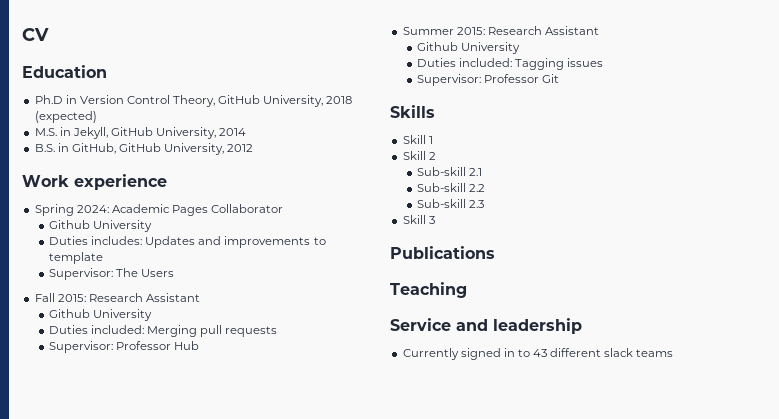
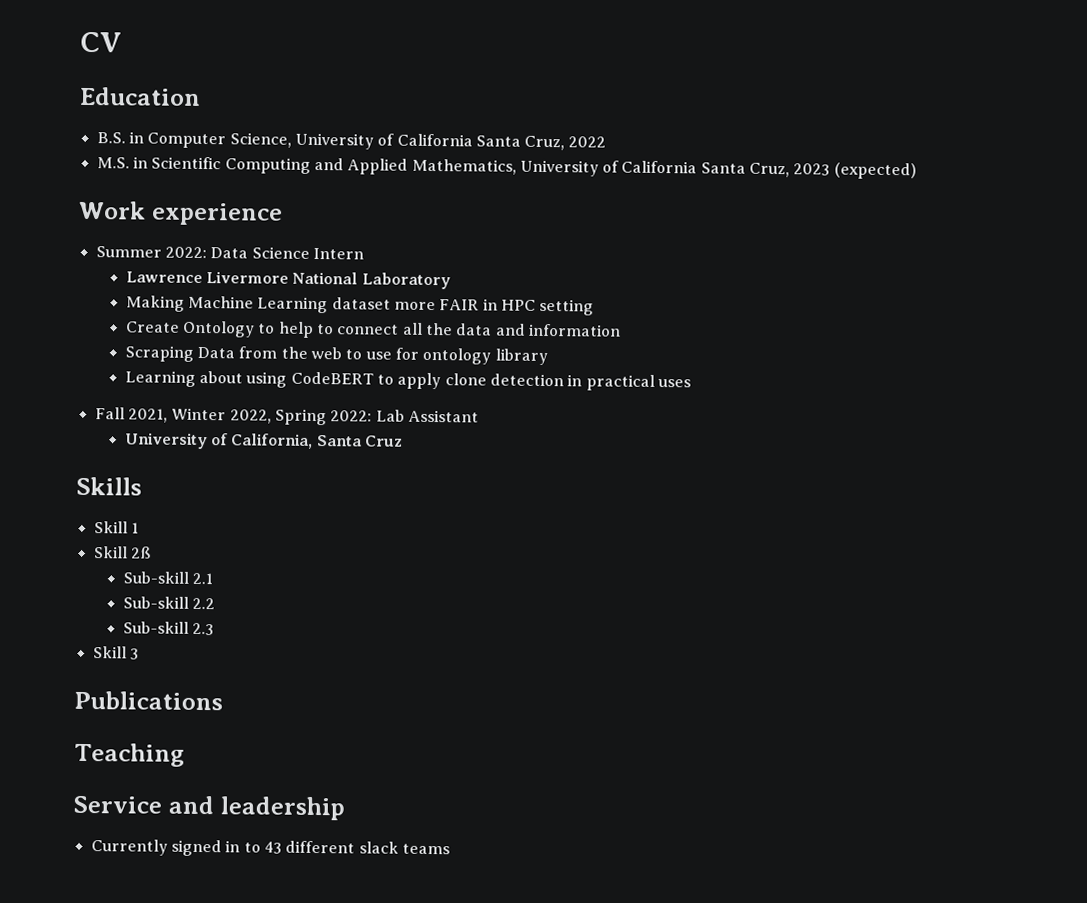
[34,95,353,107] [34,111,97,123] [34,127,247,139] [34,143,254,155] [22,174,167,190] [34,204,284,216] [49,220,153,232] [49,236,326,248] [49,252,104,264] [49,268,175,280] [34,293,200,302] [49,309,153,321] [49,325,278,337] [49,341,200,353] [402,26,599,35] [417,42,521,54] [417,58,604,70] [417,74,560,86] Ph.D in Version Control Theory, GitHub University, 2018 (expected) // M.S. in Jekyll, GitHub University, 2014 // B.S. in GitHub, GitHub University, 2012 // Work experience // Spring 2024: Academic Pages Collaborator // Github University // Duties includes: Updates and improvements to template // Supervisor: The Users // Fall 2015: Research Assistant // Github University // Duties included: Merging pull requests // Supervisor: Professor Hub // Summer 2015: Research Assistant // Github University // Duties included: Tagging issues // Supervisor: Professor Git -> [96,131,607,151] [96,156,917,180] [79,200,283,226] [95,246,364,260] [125,271,451,290] [125,295,595,316] [125,320,621,338] [124,345,548,366] [124,370,691,391] [94,407,479,426] [124,432,403,450] B.S. in Computer Science, University of California Santa Cruz, 2022 // M.S. in Scientific Computing and Applied Mathematics, University of California Santa Cruz, 2023 (expected) // Work experience // Summer 2022: Data Science Intern // Lawrence Livermore National Laboratory // Making Machine Learning dataset more FAIR in HPC setting // Create Ontology to help to connect all the data and information // Scraping Data from the web to use for ontology library // Learning about using CodeBERT to apply clone detection in practical uses // Fall 2021, Winter 2022, Spring 2022: Lab Assistant // University of California, Santa Cruz
[428,152,436,160] 2 -> [130,546,151,559] 2ß

